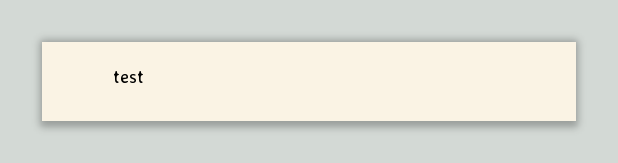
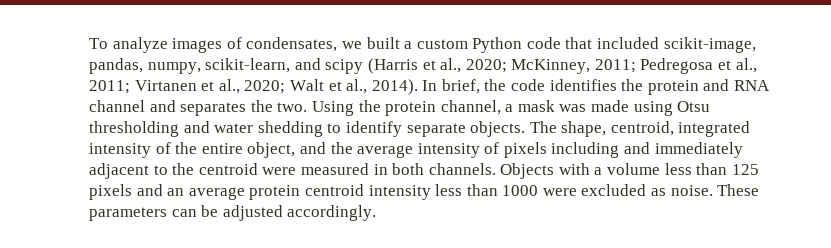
[113,71,144,83] test -> [89,37,756,53] [89,58,757,74] [89,79,771,95] [89,100,711,116] [89,121,751,137] [89,142,743,158] [89,163,759,179] [89,184,760,200] [89,205,377,221] To analyze images of condensates, we built a custom Python code that included scikit-image, pandas, numpy, scikit-learn, and scipy (Harris et al., 2020; McKinney, 2011; Pedregosa et al., 2011; Virtanen et al., 2020; Walt et al., 2014). In brief, the code identifies the protein and RNA channel and separates the two. Using the protein channel, a mask was made using Otsu thresholding and water shedding to identify separate objects. The shape, centroid, integrated intensity of the entire object, and the average intensity of pixels including and immediately adjacent to the centroid were measured in both channels. Objects with a volume less than 125 pixels and an average protein centroid intensity less than 1000 were excluded as noise. These parameters can be adjusted accordingly.

